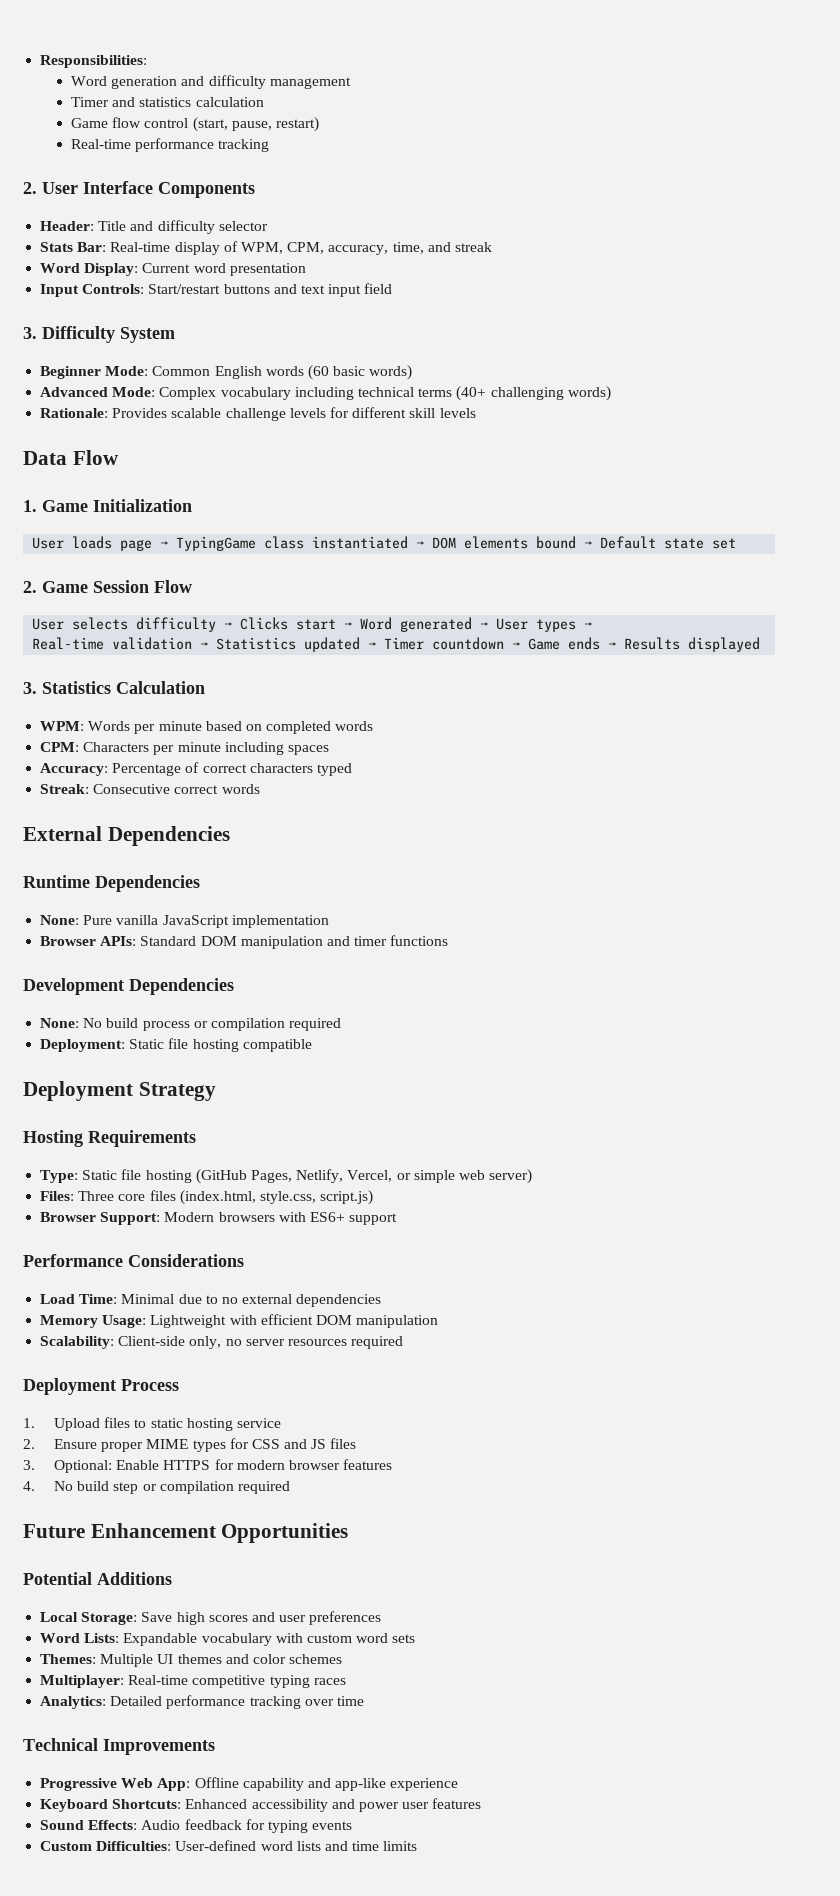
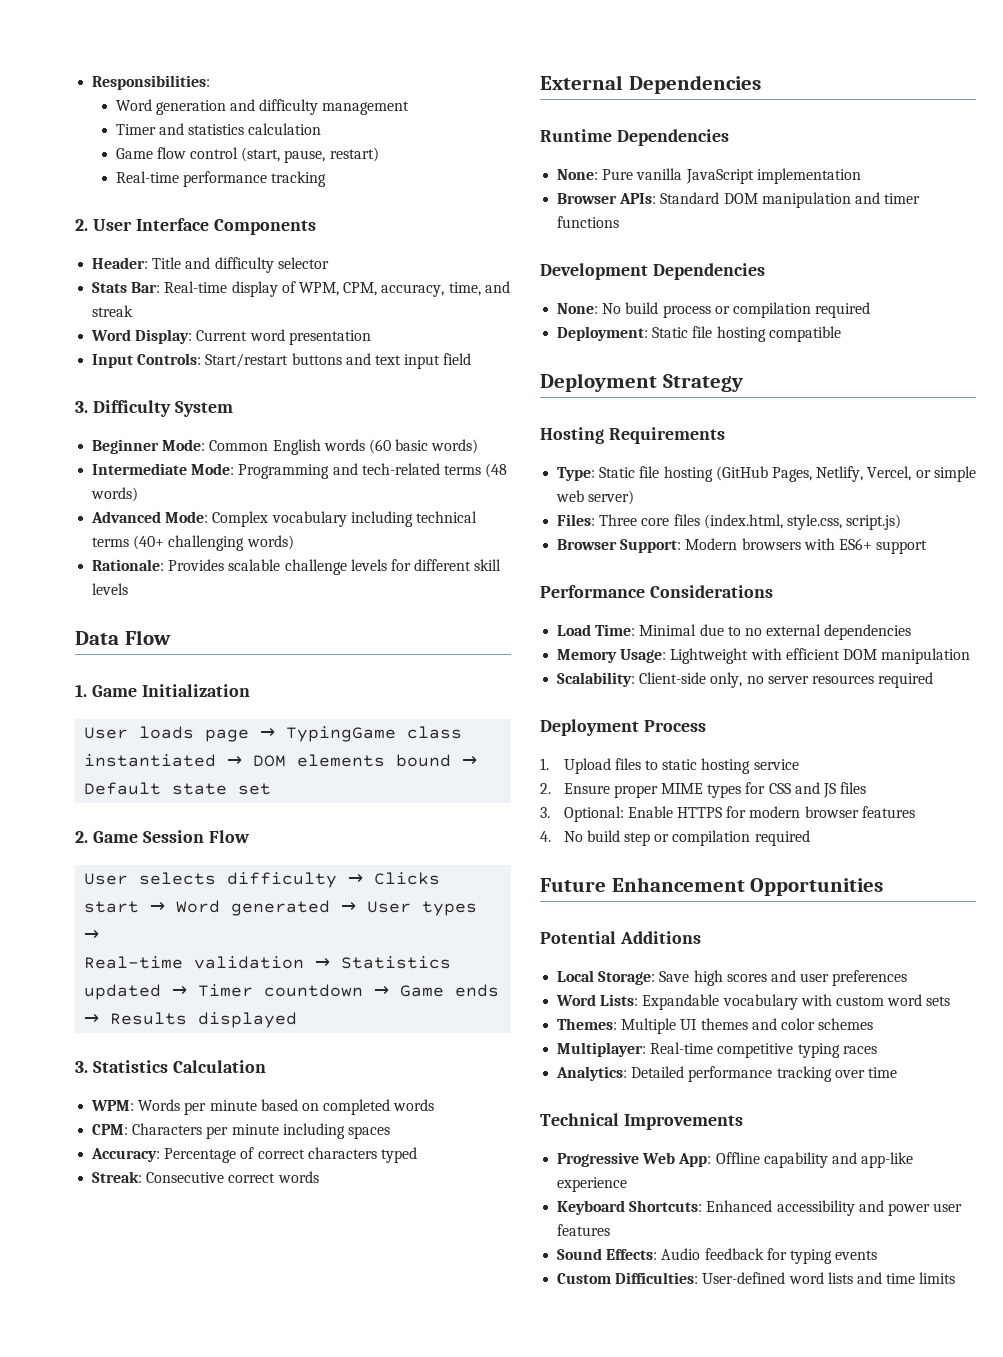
(413, 372) none -> [92,463,508,479] [91,487,139,502] // Intermediate Mode: Programming and tech-related terms (48 words)

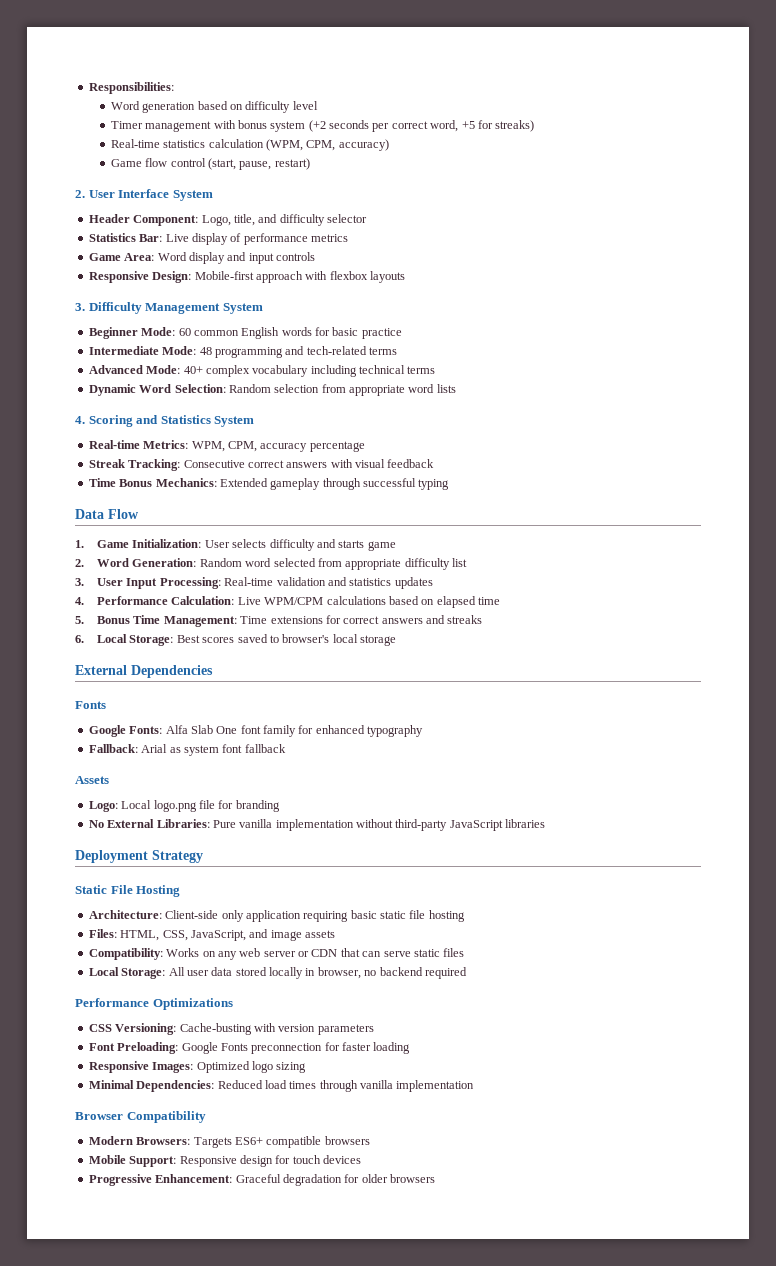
[230,99,410,115] [115,123,184,135] and difficulty management // Timer and -> [197,101,318,113] [110,120,535,132] [110,139,160,148] based on difficulty level // Timer management with bonus system (+2 seconds per correct word, +5 for streaks) // Real-time
(322, 129) none -> [265,139,389,151] (WPM, CPM, accuracy)
[115,171,327,187] // Real-time performance tracking -> (310, 164) none
[213,219,316,235] [92,257,329,273] [92,281,510,297] [92,305,134,317] [91,329,371,345] [92,353,472,369] Components // Header: Title and difficulty selector // Stats Bar: Real-time display of WPM, CPM, accuracy, time, and streak // Word Display: Current word presentation // Input Controls: Start/restart buttons and text input field -> [172,190,213,201] [88,214,367,226] [88,233,348,245] [88,252,315,264] [88,271,405,283] System // Header Component: Logo, title, and difficulty selector // Statistics Bar: Live display of performance metrics // Game Area: Word display and input controls // Responsive Design: Mobile-first approach with flexbox layouts
(171, 408) none -> [145,303,221,314] Management
[209,439,479,455] Common English words (60 basic words) -> [178,327,402,339] 60 common English words for basic practice
[238,464,330,479] Programming -> [199,347,283,358] 48 programming
[485,463,508,478] [91,487,139,502] (48 words) -> (397, 351) none
[212,511,269,527] Complex -> [183,365,250,377] 40+ complex
[133,535,294,551] [92,559,502,575] [92,583,129,595] [75,630,171,645] [75,684,250,697] [84,726,463,742] [84,754,478,767] [84,782,272,795] [75,830,250,843] [84,872,441,888] [84,900,478,916] [84,930,100,940] [84,956,452,969] [84,984,500,1000] [84,1012,298,1028] [75,1060,266,1073] [91,1099,435,1115] [92,1123,390,1139] [91,1147,417,1163] [92,1171,319,1183] [540,75,761,94] [540,129,729,146] [557,168,861,184] [557,192,921,208] [557,216,620,228] [540,263,765,280] [557,302,871,318] [557,326,841,342] (40+ challenging words) // Rationale: Provides scalable challenge levels for different skill levels // Data Flow // 1. Game Initialization // User loads page → TypingGame class instantiated → DOM elements bound → Default state set // 2. Game Session Flow // User selects difficulty → Clicks start → Word generated → User types → // Real-time validation → Statistics updated → Timer countdown → Game ends → Results displayed // 3. Statistics Calculation // WPM: Words per minute based on completed words // CPM: Characters per minute including spaces // Accuracy: Percentage of correct characters typed // Streak: Consecutive correct words // External Dependencies // Runtime Dependencies // None: Pure vanilla JavaScript implementation // Browser APIs: Standard DOM manipulation and timer functions // Development Dependencies // None: No build process or compilation required // Deployment: Static file hosting compatible -> [88,384,456,396] [75,415,255,427] [88,440,365,452] [88,459,435,471] [88,478,450,490] [75,509,139,519] [75,539,396,551] [75,558,468,570] [75,577,433,589] [75,596,501,608] [75,615,483,627] [75,634,397,646] [75,665,213,678] [75,701,106,709] [88,725,424,737] [88,744,286,756] [75,776,109,784] [88,800,280,812] [88,819,546,831] // Dynamic Word Selection: Random selection from appropriate word lists // 4. Scoring and Statistics System // Real-time Metrics: WPM, CPM, accuracy percentage // Streak Tracking: Consecutive correct answers with visual feedback // Time Bonus Mechanics: Extended gameplay through successful typing // Data Flow // 1. Game Initialization: User selects difficulty and starts game // 2. Word Generation: Random word selected from appropriate difficulty list // 3. User Input Processing: Real-time validation and statistics updates // 4. Performance Calculation: Live WPM/CPM calculations based on elapsed time // 5. Bonus Time Management: Time extensions for correct answers and streaks // 6. Local Storage: Best scores saved to browser's local storage // External Dependencies // Fonts // Google Fonts: Alfa Slab One font family for enhanced typography // Fallback: Arial as system font fallback // Assets // Logo: Local logo.png file for branding // No External Libraries: Pure vanilla implementation without third-party JavaScript libraries
(743, 383) none -> [75,885,133,894] Static File
[608,427,725,444] [557,466,976,482] [556,490,635,505] [557,514,902,530] [557,538,928,554] [540,585,773,598] [557,624,912,640] [557,648,971,664] [557,672,934,688] [540,719,706,736] [540,758,799,774] [540,782,867,798] [540,806,915,822] [540,830,810,846] [540,877,884,896] [540,931,701,944] [557,970,908,986] [556,994,951,1010] [557,1018,874,1034] [557,1042,877,1058] [556,1066,897,1082] [540,1113,743,1130] [557,1152,914,1168] [557,1177,628,1192] [557,1200,963,1216] [557,1224,611,1236] [557,1248,878,1264] [557,1272,956,1284] Requirements // Type: Static file hosting (GitHub Pages, Netlify, Vercel, or simple web server) // Files: Three core files (index.html, style.css, script.js) // Browser Support: Modern browsers with ES6+ support // Performance Considerations // Load Time: Minimal due to no external dependencies // Memory Usage: Lightweight with efficient DOM manipulation // Scalability: Client-side only, no server resources required // Deployment Process // 1. Upload files to static hosting service // 2. Ensure proper MIME types for CSS and JS files // 3. Optional: Enable HTTPS for modern browser features // 4. No build step or compilation required // Future Enhancement Opportunities // Potential Additions // Local Storage: Save high scores and user preferences // Word Lists: Expandable vocabulary with custom word sets // Themes: Multiple UI themes and color schemes // Multiplayer: Real-time competitive typing races // Analytics: Detailed performance tracking over time // Technical Improvements // Progressive Web App: Offline capability and app-like experience // Keyboard Shortcuts: Enhanced accessibility and power user features // Sound Effects: Audio feedback for typing events // Custom Difficulties: User-defined word lists and time limits -> [88,910,465,922] [88,929,335,941] [88,948,465,960] [88,967,467,979] [75,998,233,1010] [88,1023,374,1035] [88,1042,411,1054] [88,1061,307,1073] [88,1080,475,1092] [75,1111,206,1123] [88,1136,370,1148] [88,1155,361,1167] [88,1174,435,1186] // Architecture: Client-side only application requiring basic static file hosting // Files: HTML, CSS, JavaScript, and image assets // Compatibility: Works on any web server or CDN that can serve static files // Local Storage: All user data stored locally in browser, no backend required // Performance Optimizations // CSS Versioning: Cache-busting with version parameters // Font Preloading: Google Fonts preconnection for faster loading // Responsive Images: Optimized logo sizing // Minimal Dependencies: Reduced load times through vanilla implementation // Browser Compatibility // Modern Browsers: Targets ES6+ compatible browsers // Mobile Support: Responsive design for touch devices // Progressive Enhancement: Graceful degradation for older browsers

